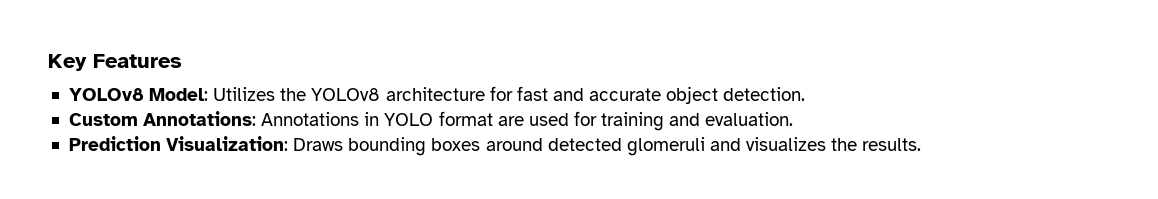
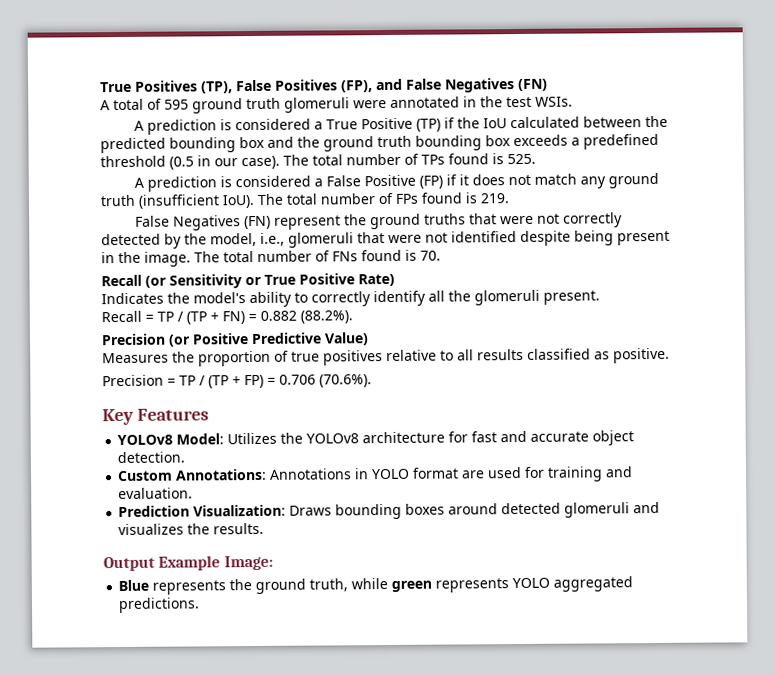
(48, 62) none -> [100,78,548,94] [100,96,573,114] [133,115,668,135] [100,133,659,154] [100,153,536,170] [133,172,659,192] [100,192,509,209] [134,212,623,231] [101,230,670,249] [101,249,441,267] [101,273,395,289] [101,289,600,308] [101,310,353,325] [101,332,369,347] [102,347,670,367] [102,374,372,389] True Positives (TP), False Positives (FP), and False Negatives (FN) // A total of 595 ground truth glomeruli were annotated in the test WSIs. // A prediction is considered a True Positive (TP) if the IoU calculated between the predicted bounding box and the ground truth bounding box exceeds a predefined threshold (0.5 in our case). The total number of TPs found is 525. // A prediction is considered a False Positive (FP) if it does not match any ground truth (insufficient IoU). The total number of FPs found is 219. // False Negatives (FN) represent the ground truths that were not correctly detected by the model, i.e., glomeruli that were not identified despite being present in the image. The total number of FNs found is 70. // Recall (or Sensitivity or True Positive Rate) // Indicates the model's ability to correctly identify all the glomeruli present. // Recall = TP / (TP + FN) = 0.882 (88.2%). // Precision (or Positive Predictive Value) // Measures the proportion of true positives relative to all results classified as positive. // Precision = TP / (TP + FP) = 0.706 (70.6%). //
(922, 144) none -> [103,555,273,572] [118,576,634,595] [118,597,201,614] // Output Example Image: // Blue represents the ground truth, while green represents YOLO aggregated predictions.

